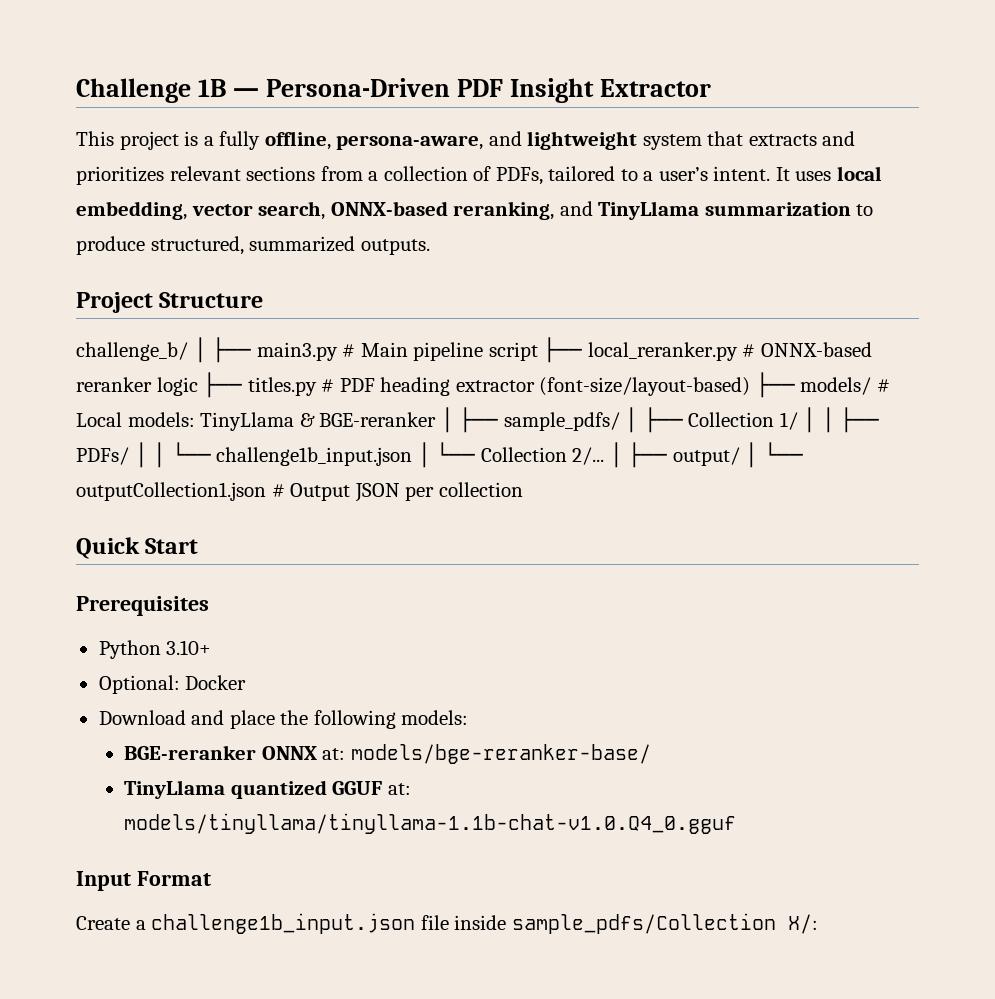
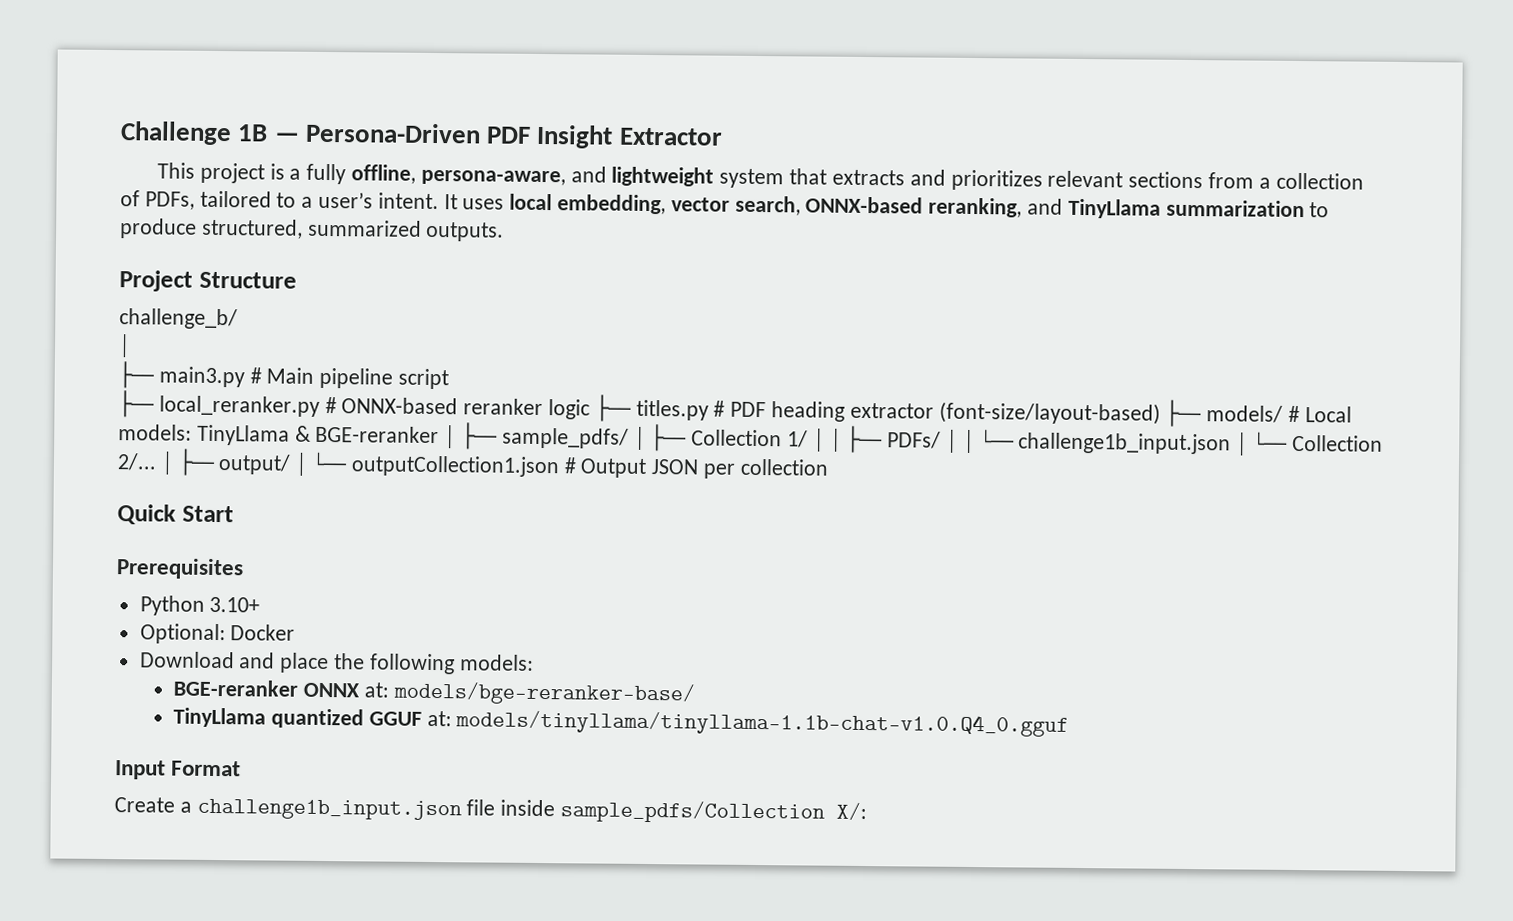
[193,337,207,363] │ -> [118,334,131,358] // │ //
(538, 351) none -> (450, 379) //

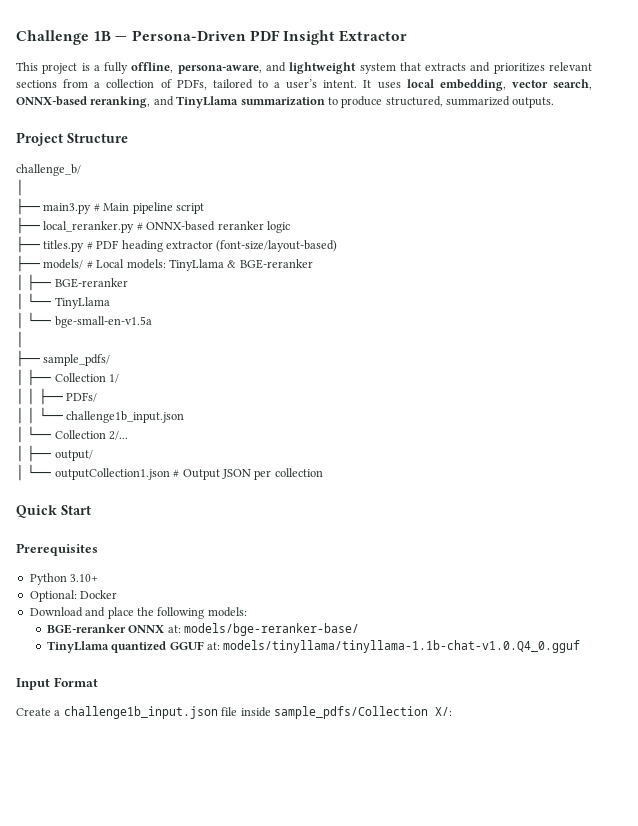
(591, 409) none -> (290, 227) //
(1161, 413) none -> (338, 246) //
[444,422,499,450] │ ├── -> [16,274,128,291] [16,293,110,310] [16,312,152,329] [16,331,24,348] [16,350,40,367] // │ ├── BGE-reranker // │ └── TinyLlama // │ └── bge-small-en-v1.5a // │ // ├──
(629, 438) none -> (111, 360) //
(809, 439) none -> (120, 378) //
(942, 440) none -> (98, 397) //
(1232, 443) none -> (185, 417) //
(157, 462) none -> (129, 435) //
(292, 464) none -> (93, 455) //

